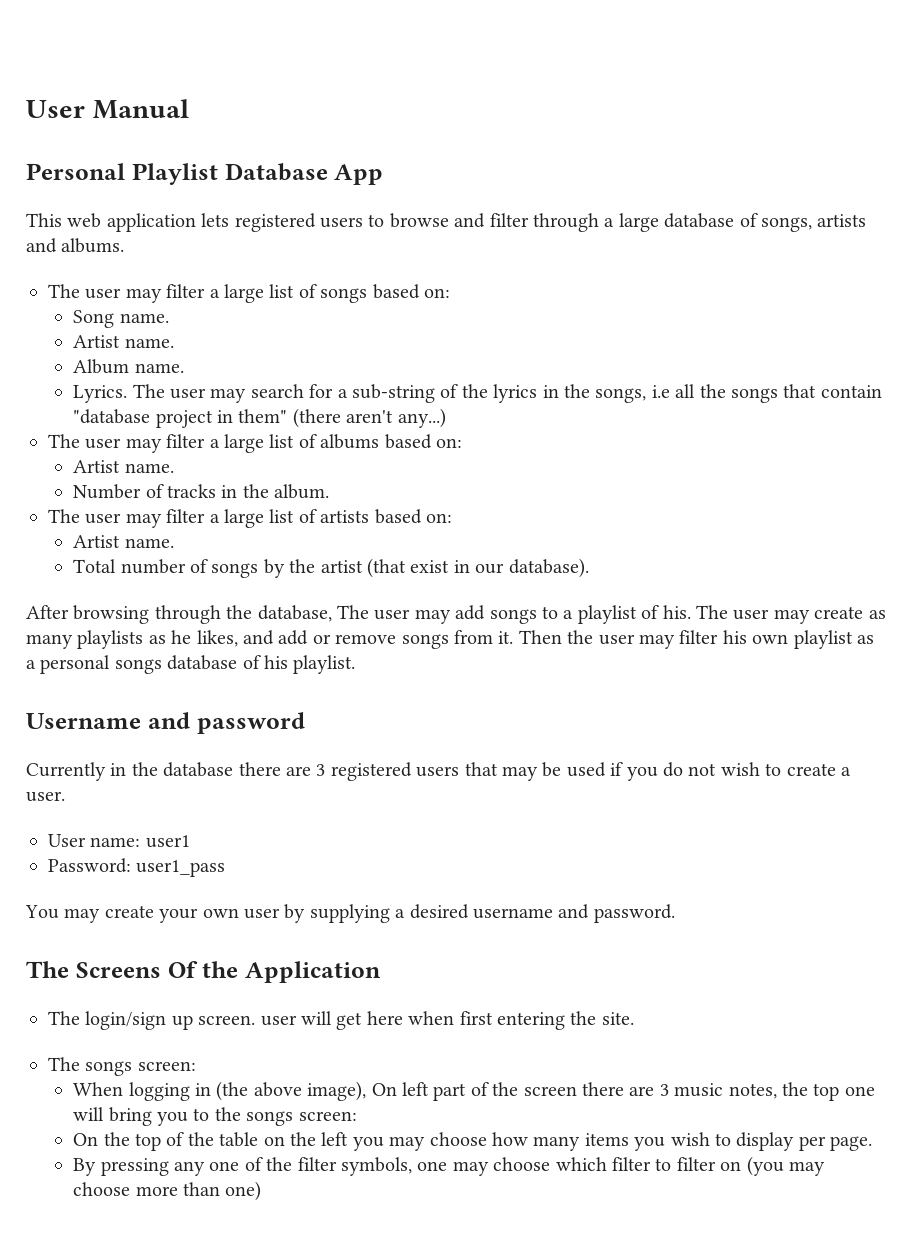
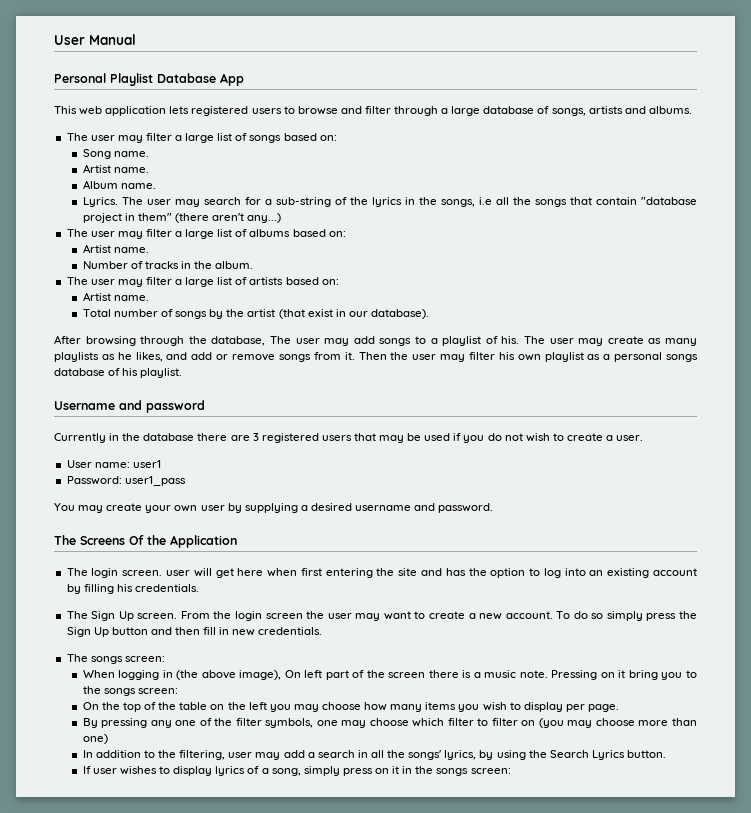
[85,1011,193,1030] login/sign up -> [91,568,119,578] login
[601,1012,634,1025] site. -> [398,568,697,578] [66,584,199,594] [66,611,697,621] [66,627,323,637] site and has the option to log into an existing account by filling his credentials. // The Sign Up screen. From the login screen the user may want to create a new account. To do so simply press the Sign Up button and then fill in new credentials.
[629,1082,875,1101] [73,1107,105,1121] are 3 music notes, the top one will -> [462,670,626,680] is a music note. Pressing on it
(262, 1191) none -> [82,750,666,760] [82,766,511,776] // In addition to the filtering, user may add a search in all the songs' lyrics, by using the Search Lyrics button. // If user wishes to display lyrics of a song, simply press on it in the songs screen:

